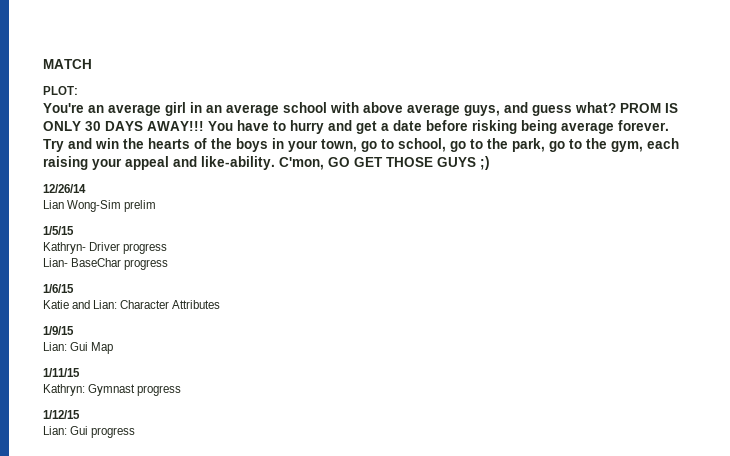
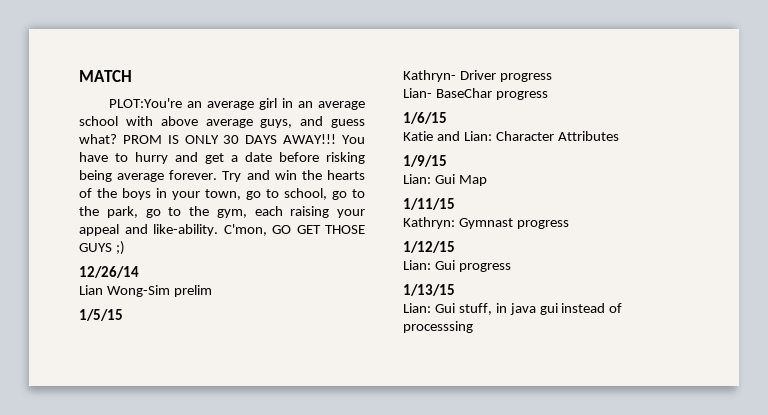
[43,86,78,95] [43,103,84,113] PLOT: // You're -> [108,98,182,108] PLOT:You're
(136, 432) none -> [403,284,455,296] [403,303,623,315] [403,321,473,333] // 1/13/15 // Lian: Gui stuff, in java gui instead of processsing

